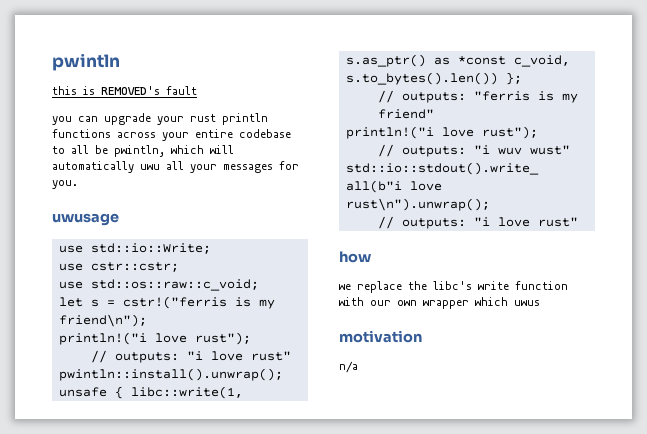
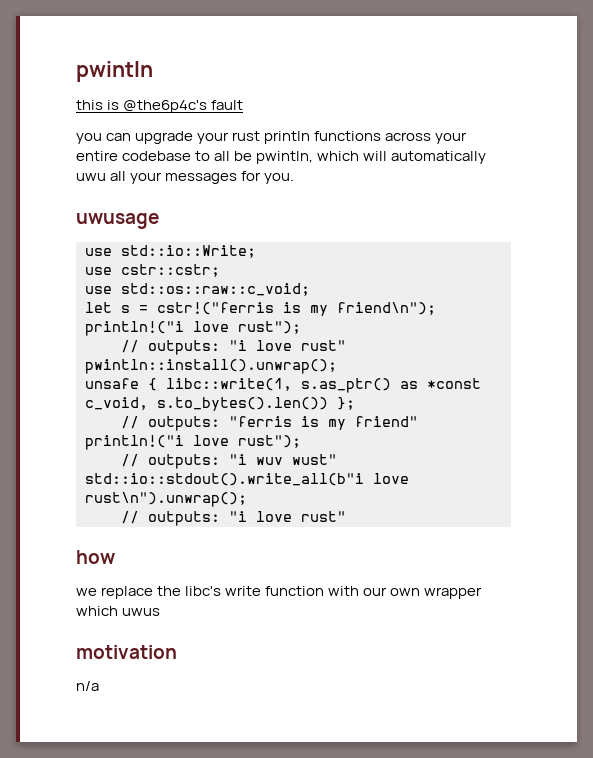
[101,86,160,95] REMOVED's -> [123,100,208,113] @the6p4c's

